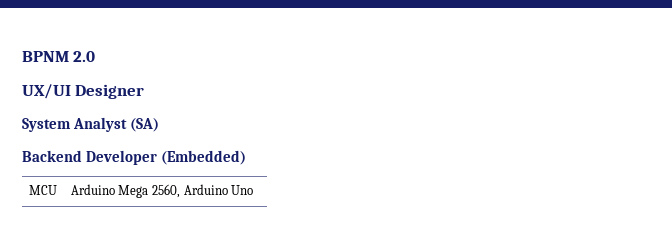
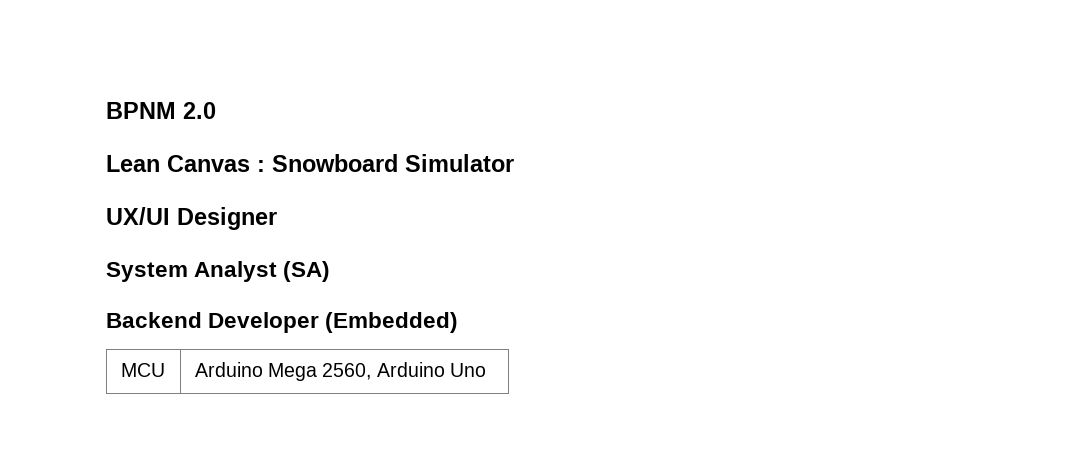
(96, 56) none -> [106,154,514,172] // Lean Canvas : Snowboard Simulator

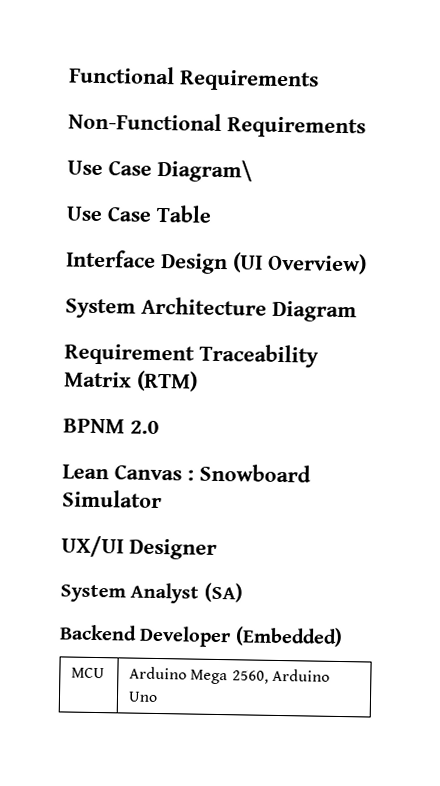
(106, 110) none -> [69,65,319,92] [68,111,366,139] [67,158,252,183] [66,204,212,223] [66,249,367,275] [65,296,357,323] [64,343,319,368] [64,370,198,392] Functional Requirements // Non-Functional Requirements // Use Case Diagram\ // Use Case Table // Interface Design (UI Overview) // System Architecture Diagram // Requirement Traceability Matrix (RTM) //

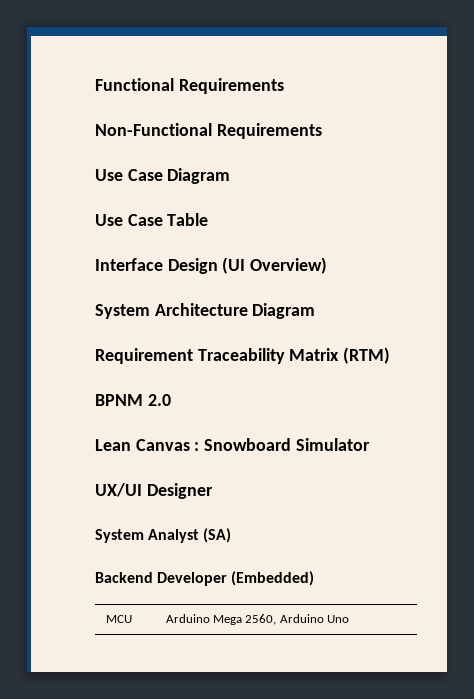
[157,158,252,183] Diagram\ -> [167,168,231,184] Diagram

